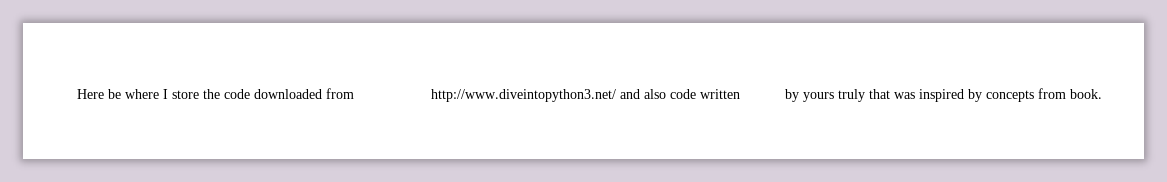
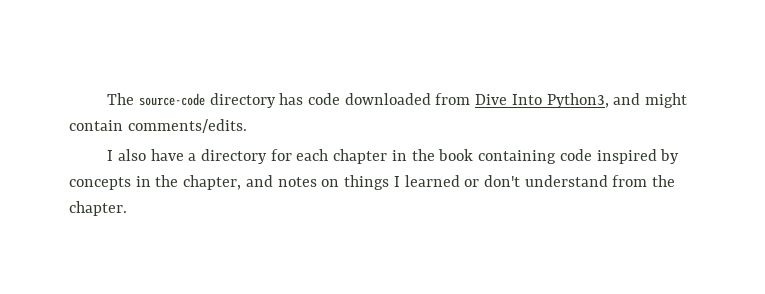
[77,88,1102,102] Here be where I store the code downloaded from http://www.diveintopython3.net/ and also code written by yours truly that was inspired by concepts from book. -> [107,93,688,108] [69,119,247,133] [107,149,680,164] [69,175,676,190] [69,201,127,216] The source-code directory has code downloaded from Dive Into Python3, and might contain comments/edits. // I also have a directory for each chapter in the book containing code inspired by concepts in the chapter, and notes on things I learned or don't understand from the chapter.

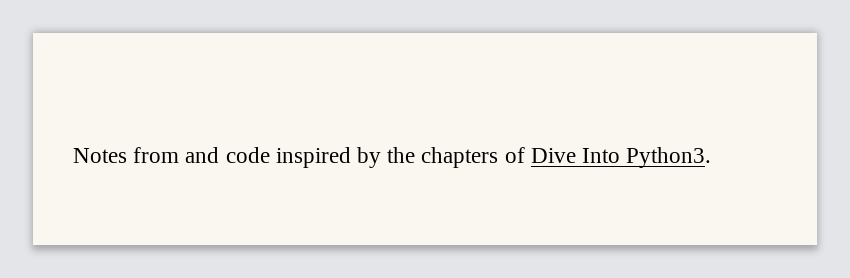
[107,93,688,108] [69,119,247,133] [107,149,680,164] [69,175,676,190] [69,201,127,216] The source-code directory has code downloaded from Dive Into Python3, and might contain comments/edits. // I also have a directory for each chapter in the book containing code inspired by concepts in the chapter, and notes on things I learned or don't understand from the chapter. -> [73,147,712,168] Notes from and code inspired by the chapters of Dive Into Python3.

